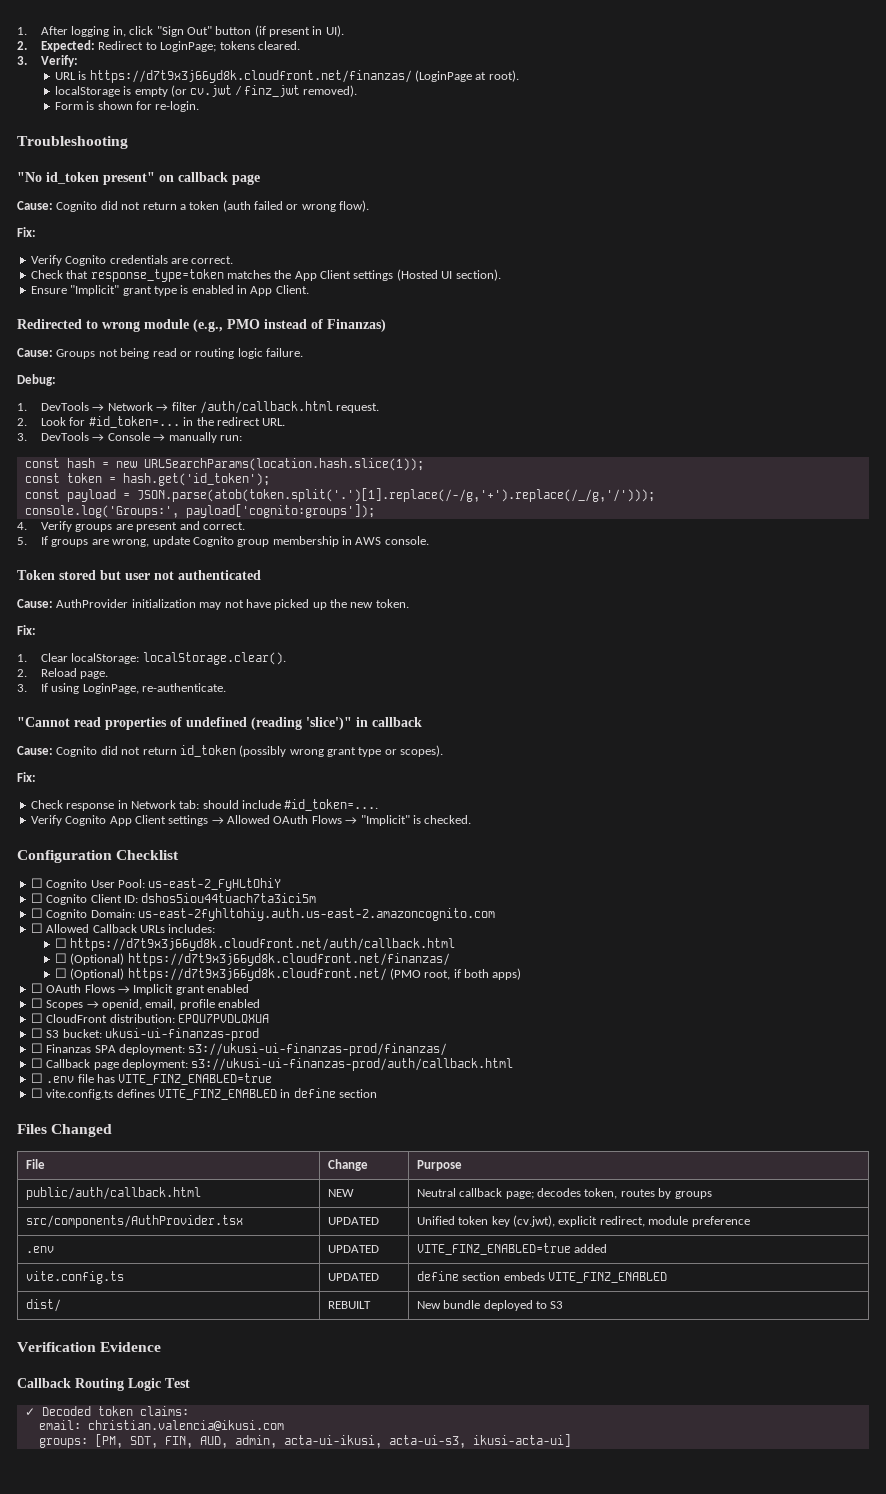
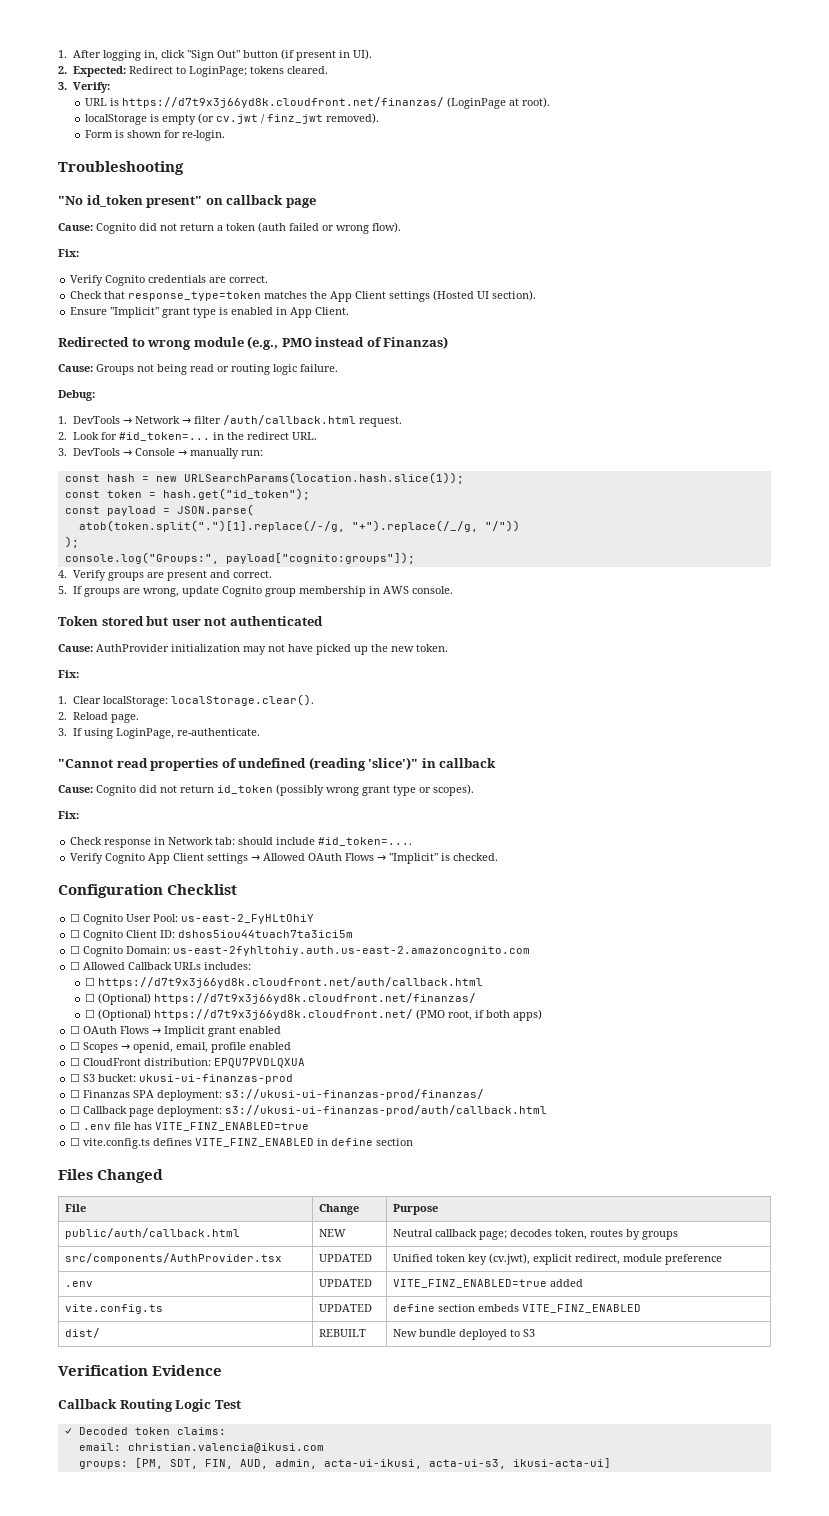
[122,473,270,486] hash.get('id_token'); -> [162,488,310,500] hash.get("id_token");
[136,488,655,502] [24,504,375,518] JSON.parse(atob(token.split('.')[1].replace(/-/g,'+').replace(/_/g,'/'))); // console.log('Groups:', payload['cognito:groups']); -> [176,504,254,516] [78,520,520,532] [64,536,79,548] [64,552,415,564] JSON.parse( // atob(token.split(".")[1].replace(/-/g, "+").replace(/_/g, "/")) // ); // console.log("Groups:", payload["cognito:groups"]);

